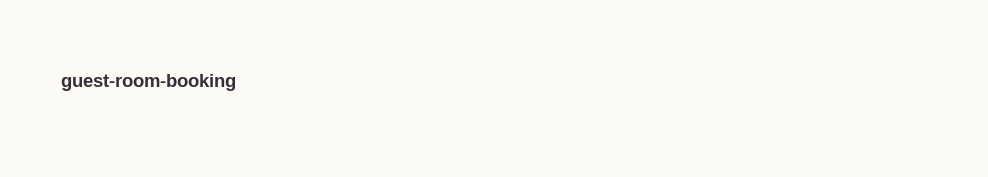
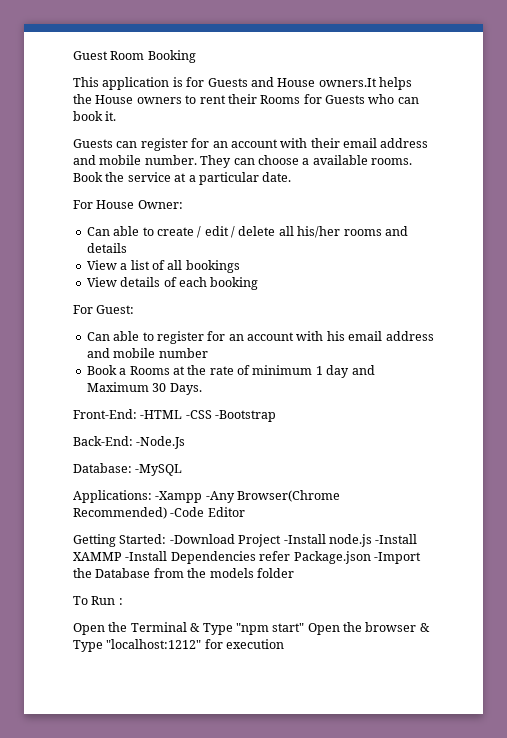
[61,74,236,91] guest-room-booking -> [73,50,196,63] [73,77,412,90] [73,94,419,104] [73,111,117,121] [73,138,429,151] [73,155,412,168] [73,172,292,185] [73,200,183,209] [86,226,408,238] [86,243,127,253] [86,260,240,273] [86,277,259,290] [73,305,135,314] [86,331,434,344] [86,348,208,358] [86,365,375,378] [86,382,202,395] [73,409,277,422] [73,436,186,449] [73,463,183,476] [73,490,341,503] [73,507,245,519] [73,534,418,547] [73,551,421,564] [73,568,294,578] [73,596,123,605] [73,622,430,635] [73,639,285,652] Guest Room Booking // This application is for Guests and House owners.It helps the House owners to rent their Rooms for Guests who can book it. // Guests can register for an account with their email address and mobile number. They can choose a available rooms. Book the service at a particular date. // For House Owner: // Can able to create / edit / delete all his/her rooms and details // View a list of all bookings // View details of each booking // For Guest: // Can able to register for an account with his email address and mobile number // Book a Rooms at the rate of minimum 1 day and Maximum 30 Days. // Front-End: -HTML -CSS -Bootstrap // Back-End: -Node.Js // Database: -MySQL // Applications: -Xampp -Any Browser(Chrome Recommended) -Code Editor // Getting Started: -Download Project -Install node.js -Install XAMMP -Install Dependencies refer Package.json -Import the Database from the models folder // To Run : // Open the Terminal & Type "npm start" Open the browser & Type "localhost:1212" for execution

